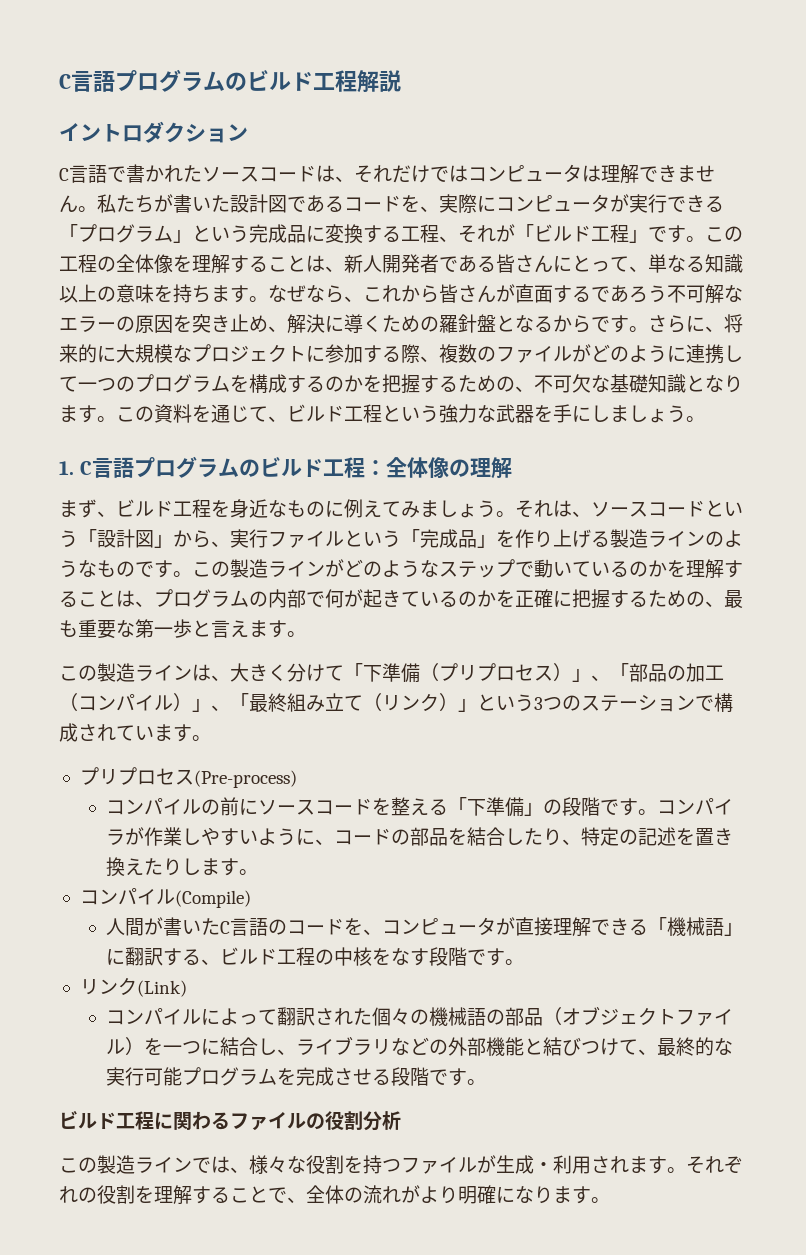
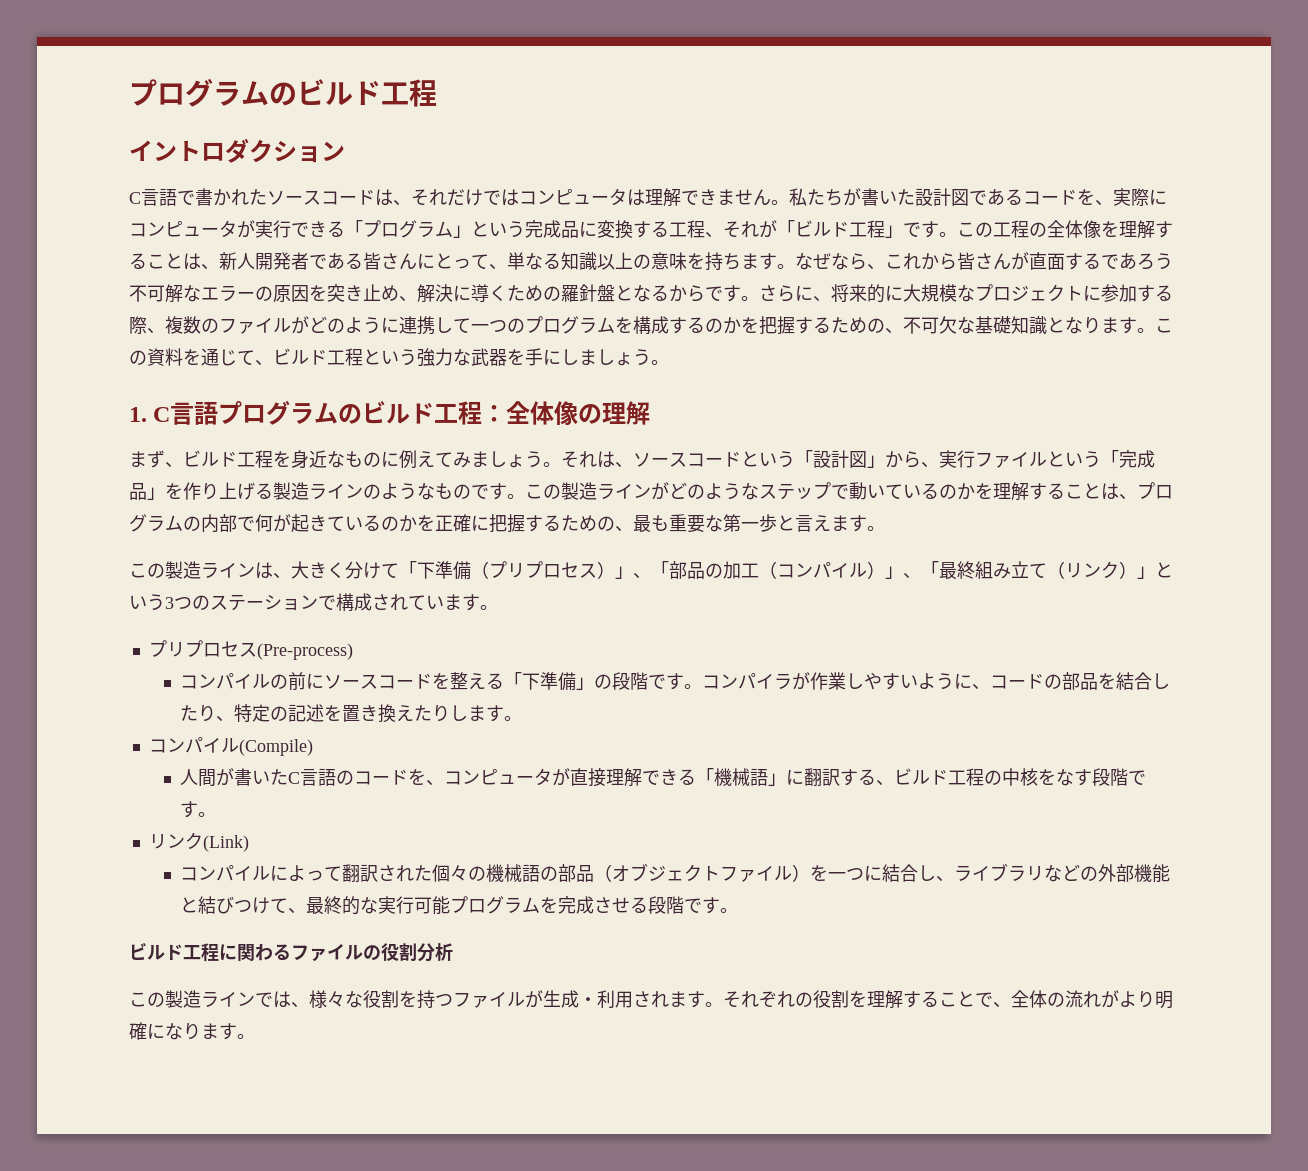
[59,69,401,93] C言語プログラムのビルド工程解説 -> [129,78,437,107] プログラムのビルド工程

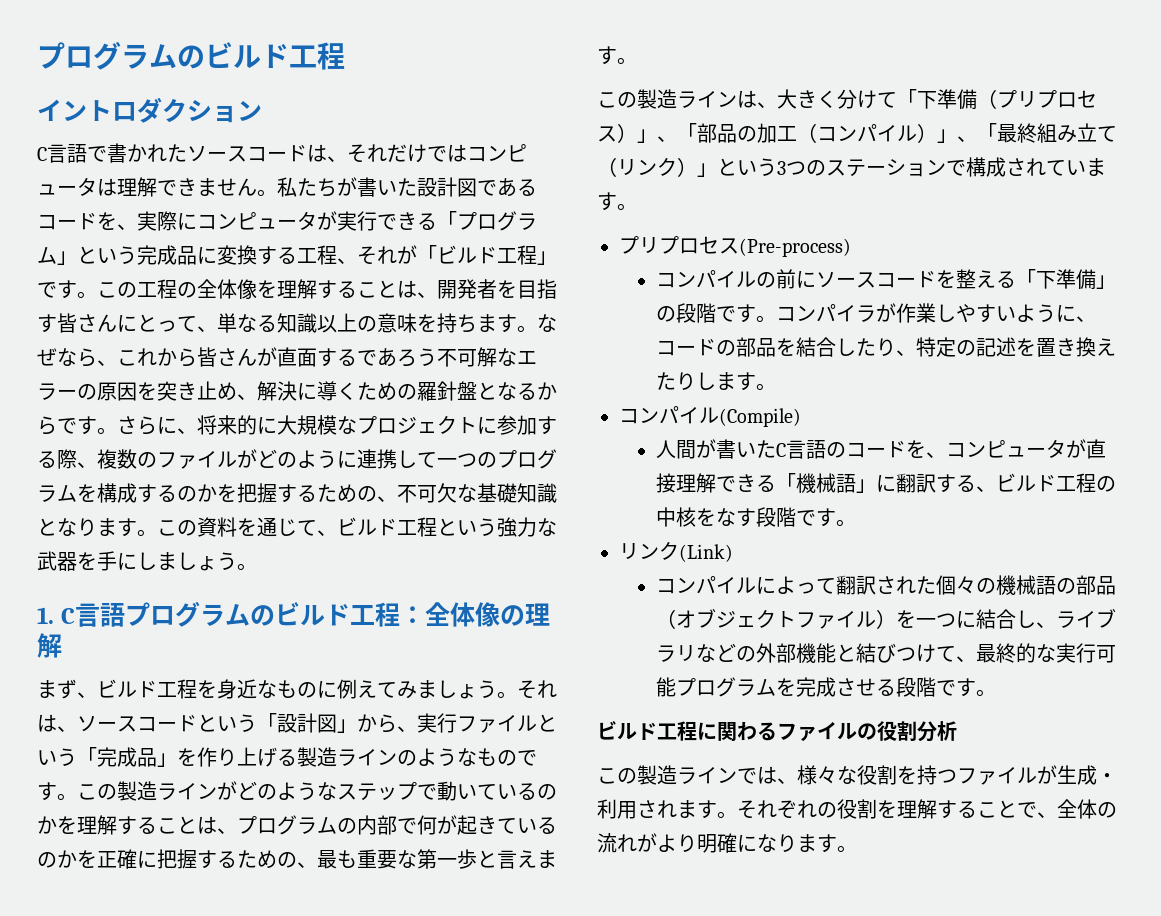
[219,252,363,270] 新人開発者である -> [437,279,557,299] [37,314,57,333] 開発者を目指す

